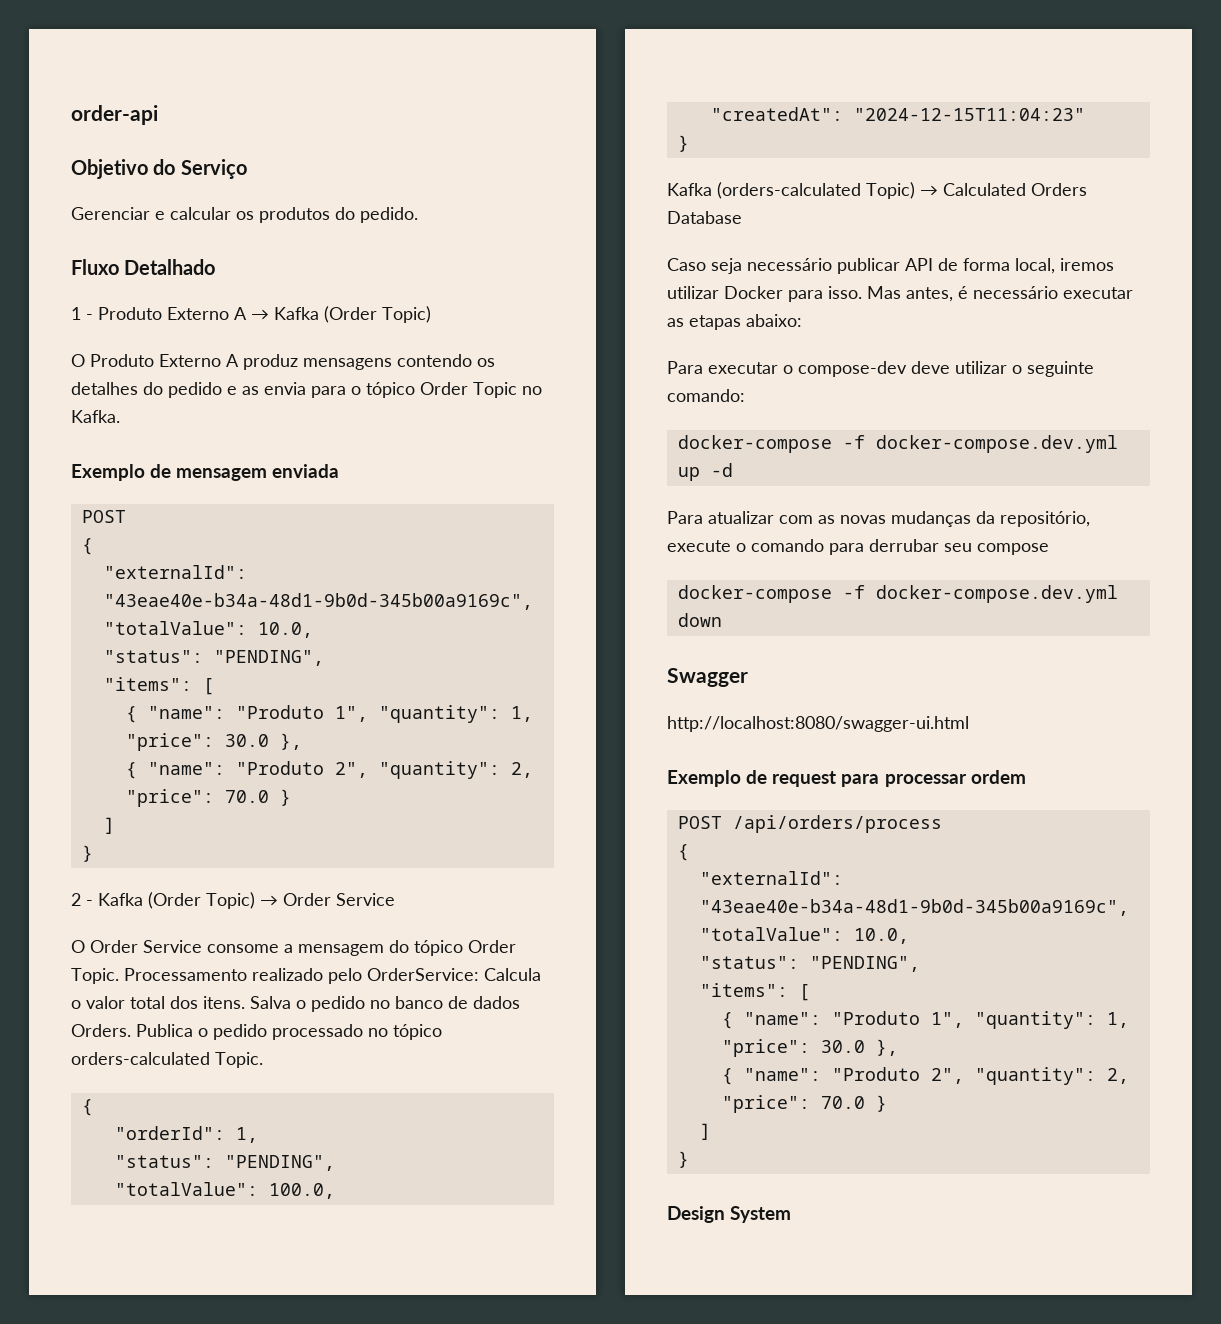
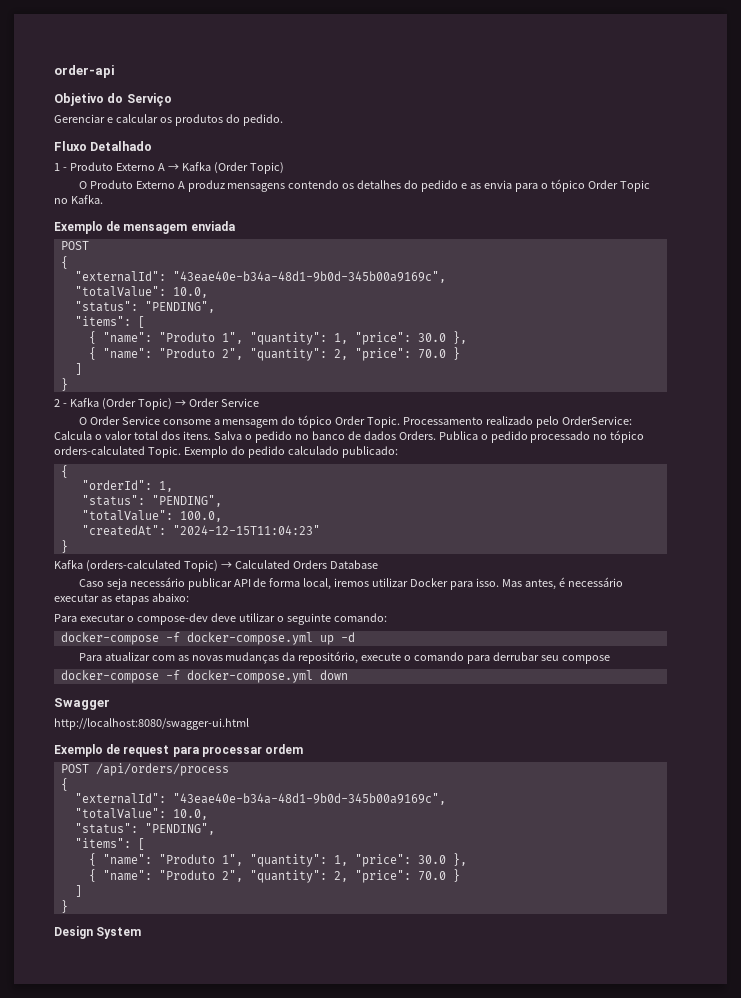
(263, 1060) none -> [183,446,398,458] Exemplo do pedido calculado publicado:
[875,435,1118,453] docker-compose.dev.yml -> [186,632,313,645] docker-compose.yml
[875,585,1118,603] docker-compose.dev.yml -> [186,670,313,683] docker-compose.yml

